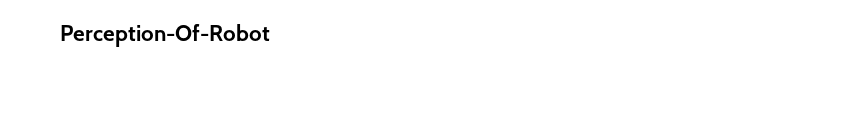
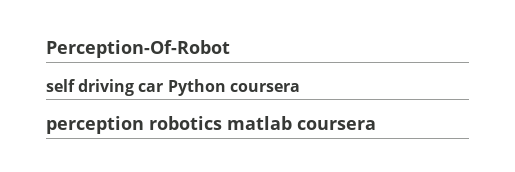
(270, 35) none -> [46,79,300,96] [46,116,376,134] // self driving car Python coursera // perception robotics matlab coursera

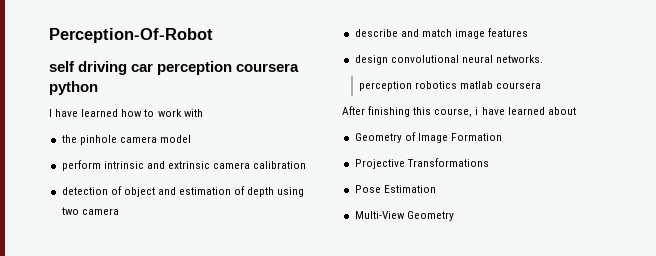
[167,79,300,96] [46,116,376,134] Python coursera // perception robotics matlab coursera -> [157,61,300,75] [49,81,98,95] [49,109,203,117] [61,135,191,145] [61,160,307,171] [61,186,305,197] [61,207,119,215] [354,28,529,39] [354,55,543,65] [358,81,542,91] [342,106,576,117] [354,132,502,143] [354,158,489,169] [354,185,436,193] [354,211,454,221] perception coursera python // I have learned how to work with // the pinhole camera model // perform intrinsic and extrinsic camera calibration // detection of object and estimation of depth using two camera // describe and match image features // design convolutional neural networks. // perception robotics matlab coursera // After finishing this course, i have learned about // Geometry of Image Formation // Projective Transformations // Pose Estimation // Multi-View Geometry

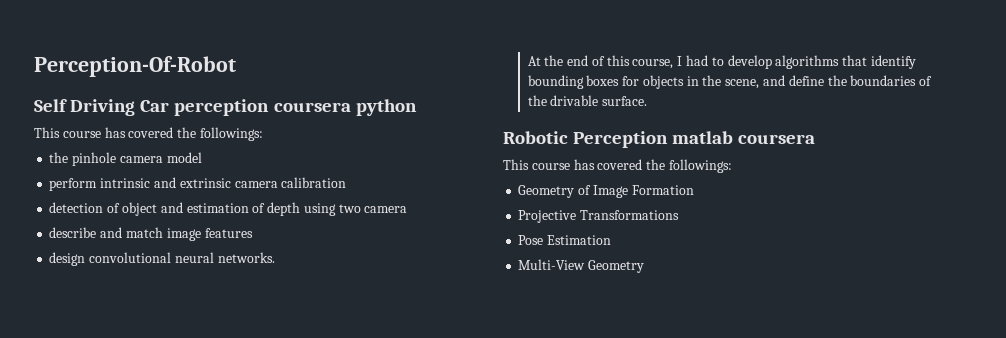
[49,61,154,75] self driving car -> [34,99,170,116] Self Driving Car
[49,109,203,117] I have learned how to work with -> [34,127,263,141] This course has covered the followings:
[358,81,542,91] [342,106,576,117] perception robotics matlab coursera // After finishing this course, i have learned about -> [527,55,916,69] [527,75,933,89] [527,95,648,106] [503,131,816,148] [503,159,732,173] At the end of this course, I had to develop algorithms that identify bounding boxes for objects in the scene, and define the boundaries of the drivable surface. // Robotic Perception matlab coursera // This course has covered the followings:

